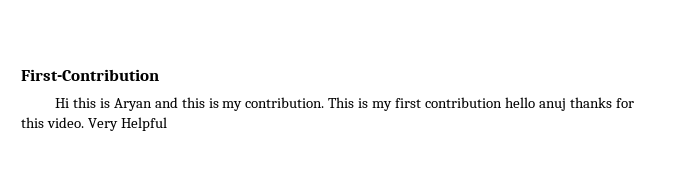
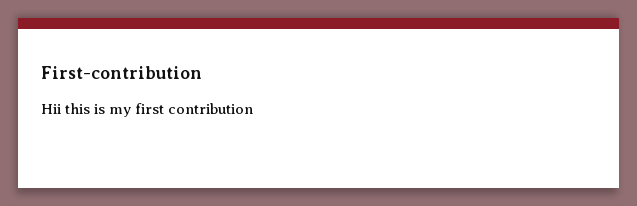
[21,69,159,81] [55,97,634,111] [21,117,167,131] First-Contribution // Hi this is Aryan and this is my contribution. This is my first contribution hello anuj thanks for this video. Very Helpful -> [41,66,202,79] [41,103,254,117] First-contribution // Hii this is my first contribution

